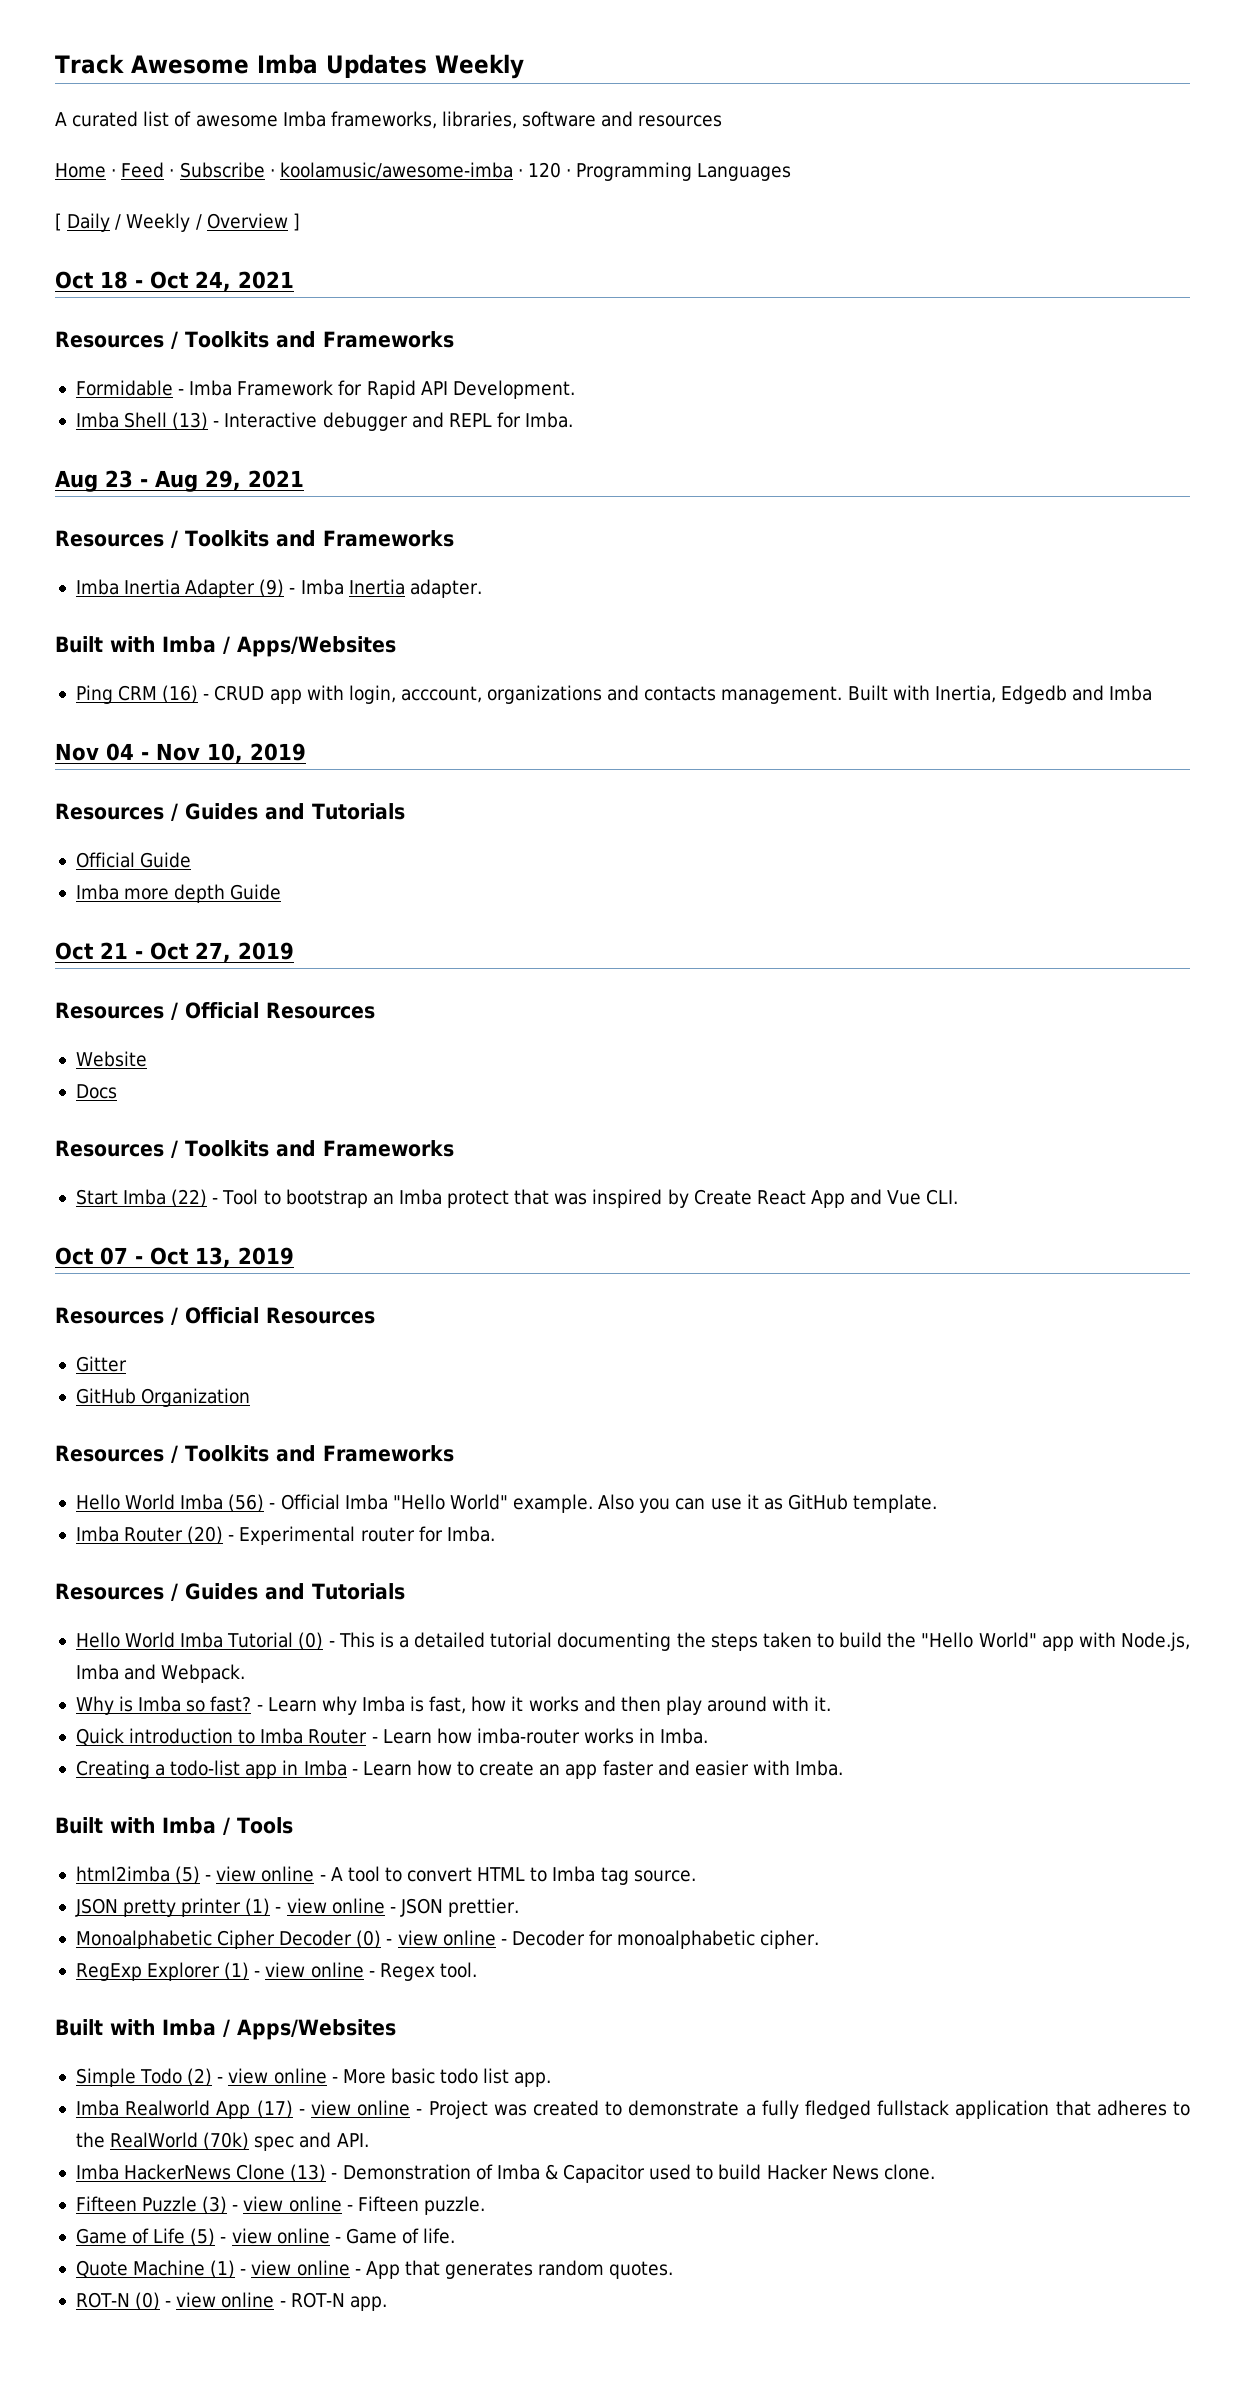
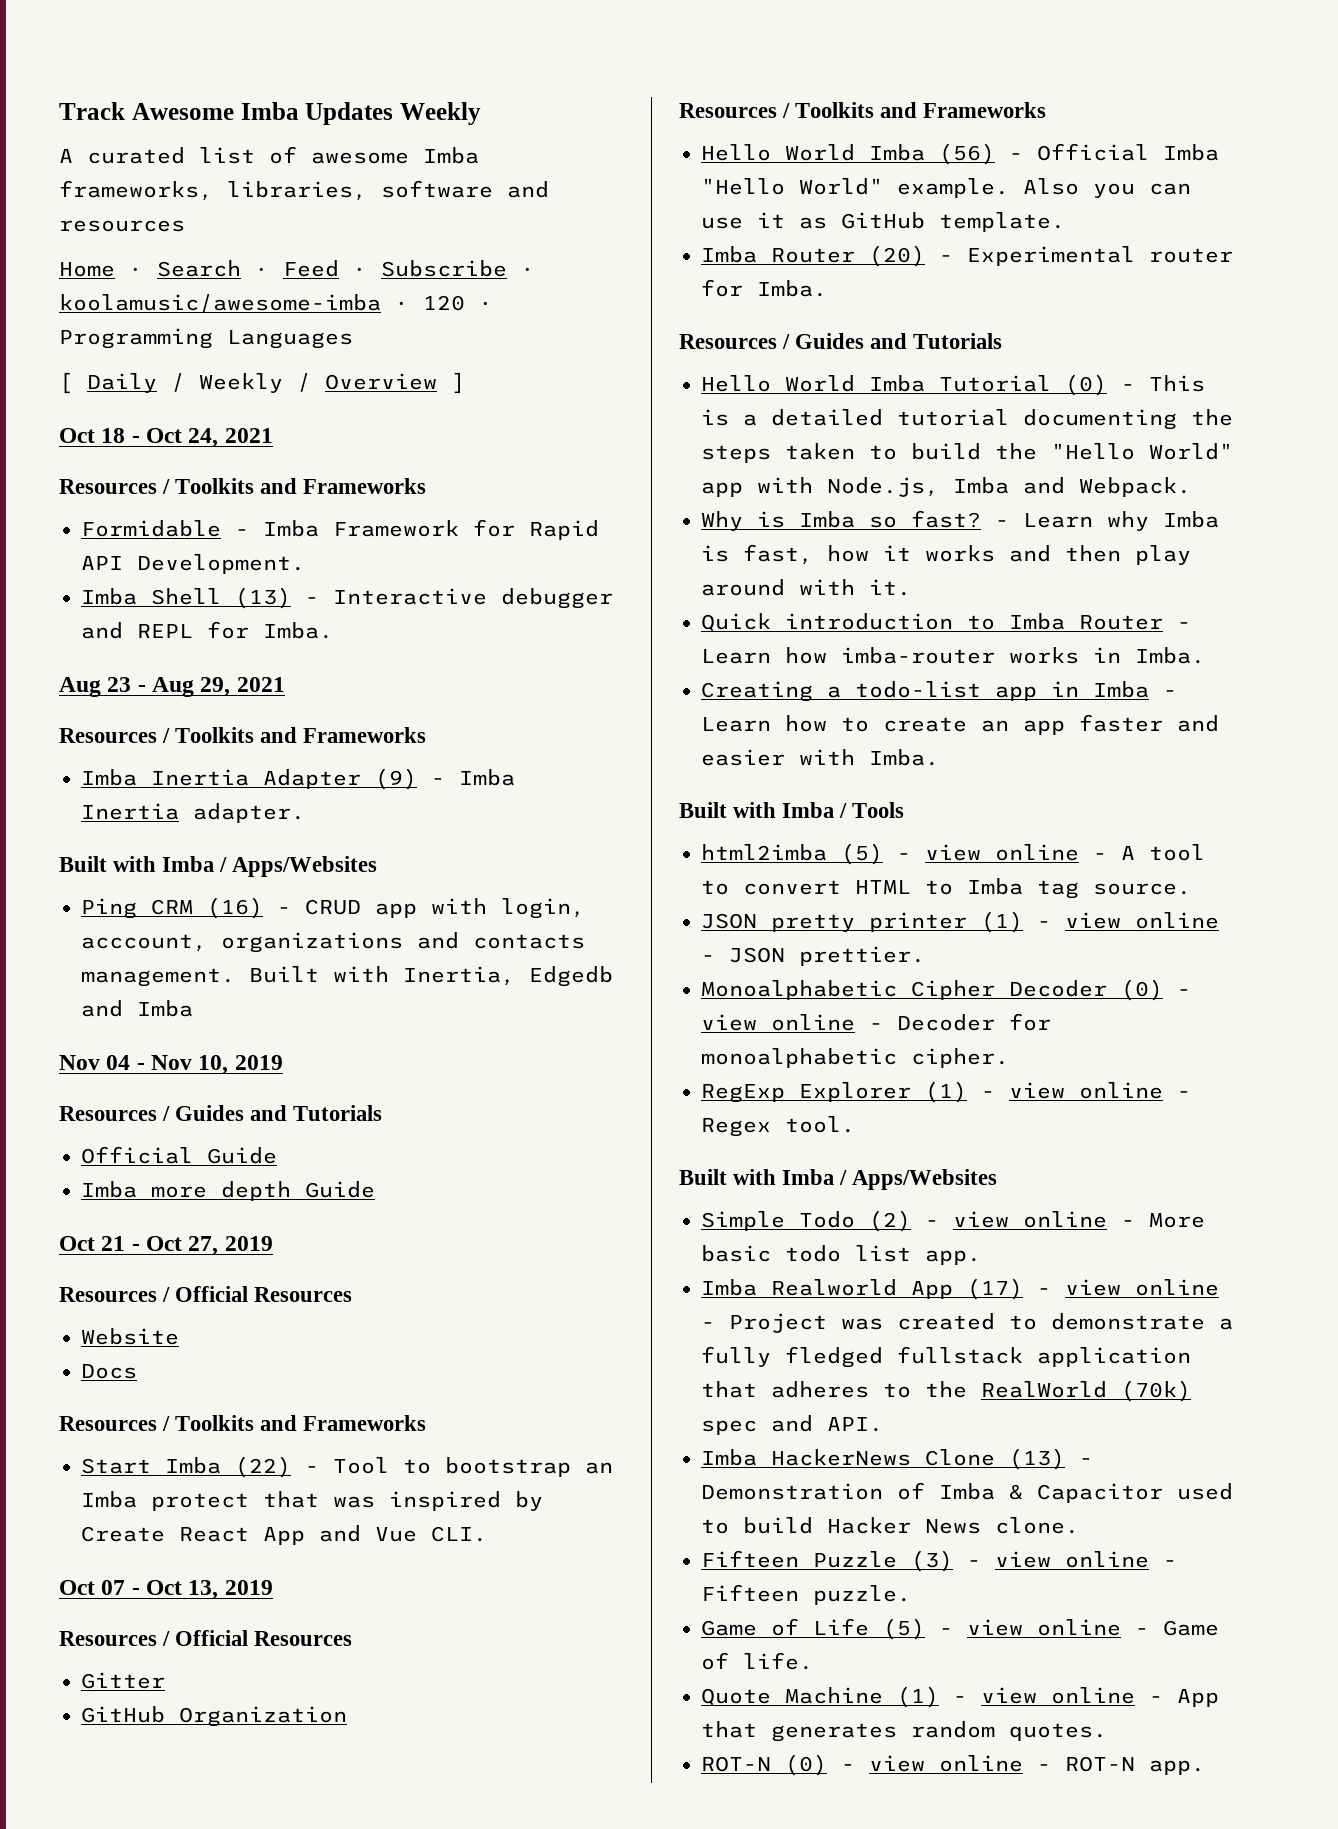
(117, 173) none -> [157,260,269,277] Search ·

